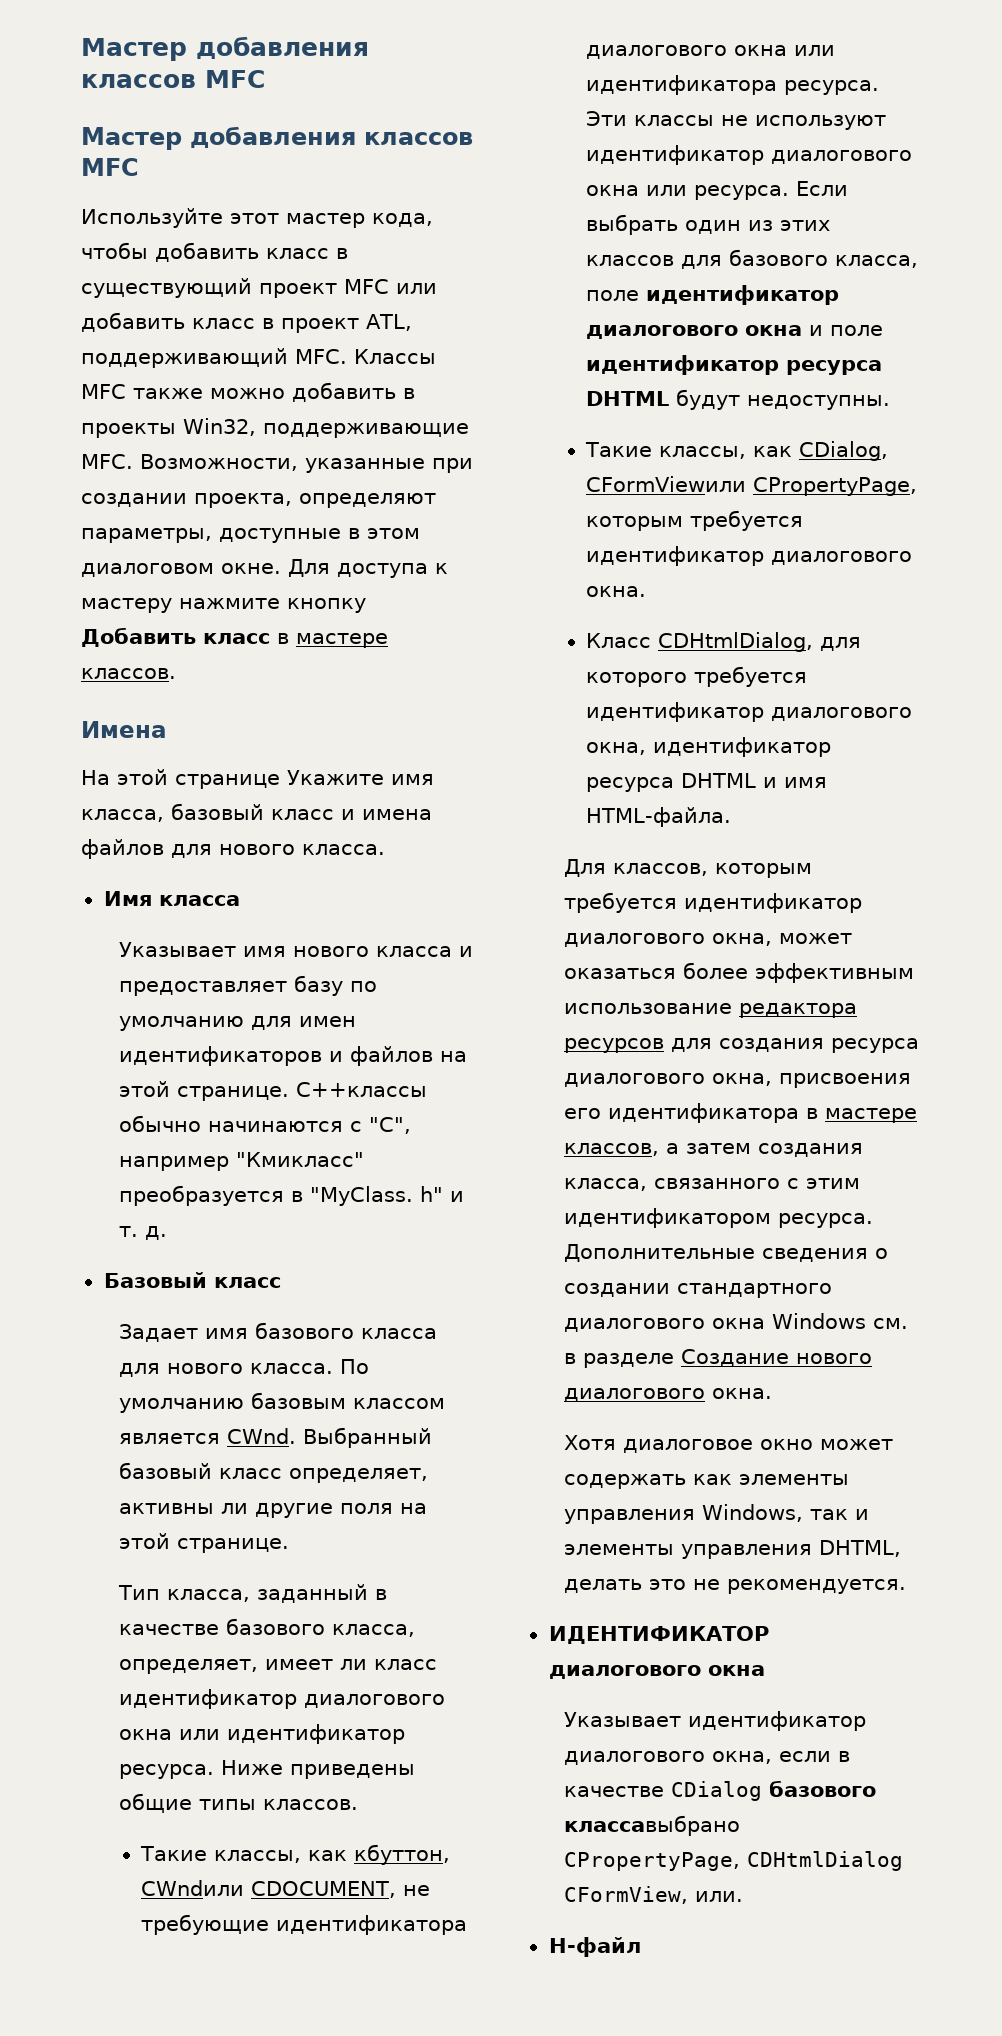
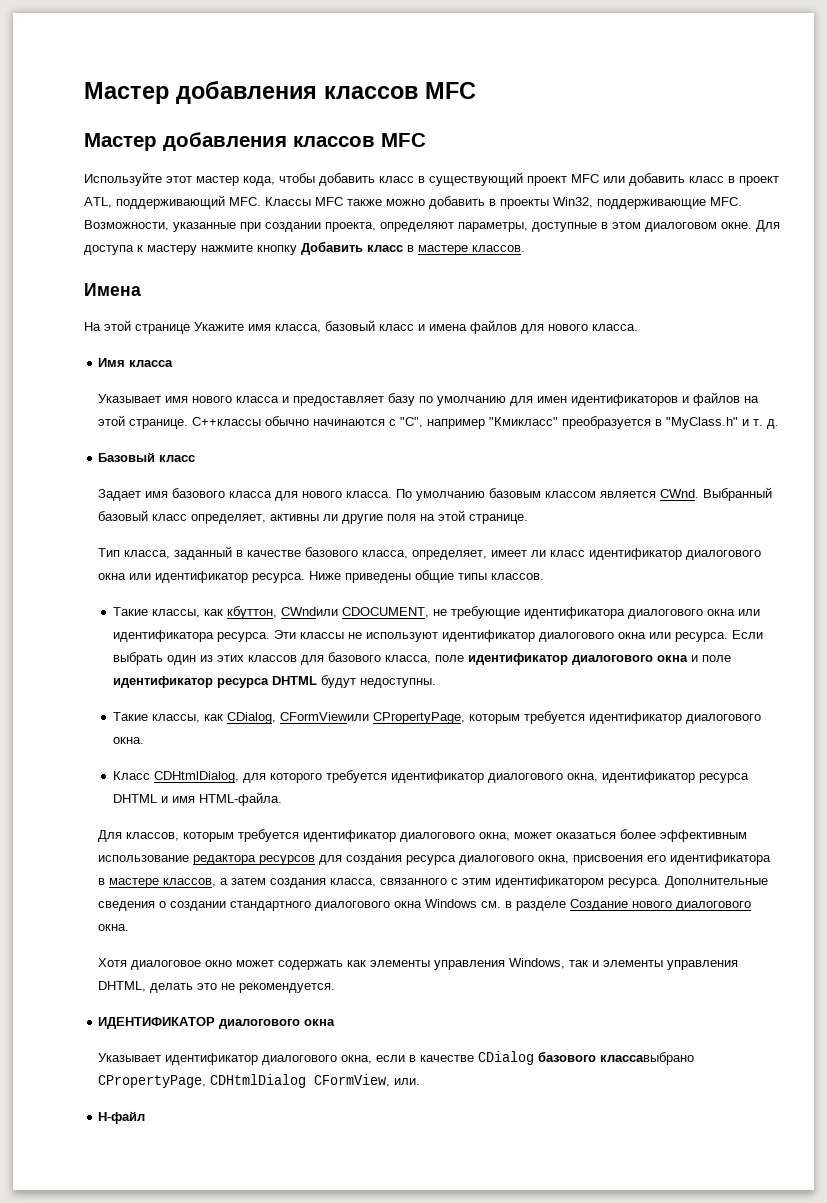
[309,1186,443,1206] "MyClass. h" -> [666,417,739,429] "MyClass.h"

